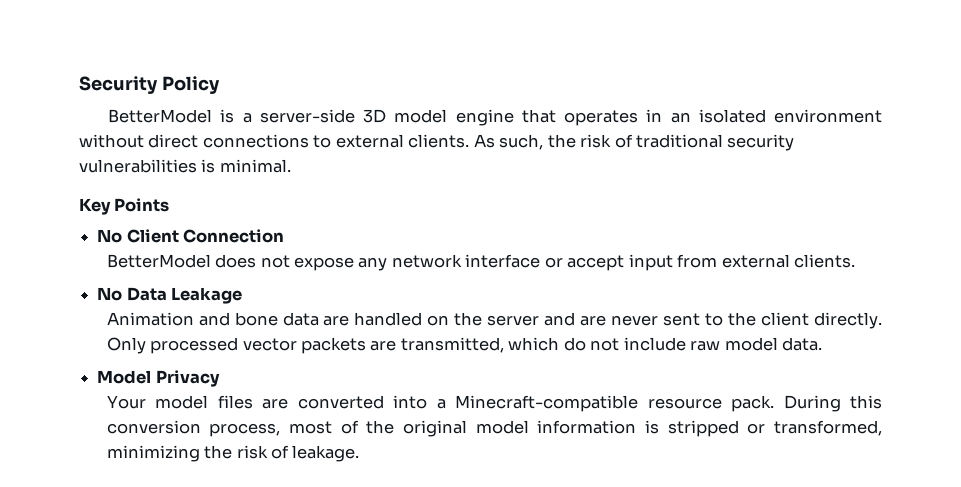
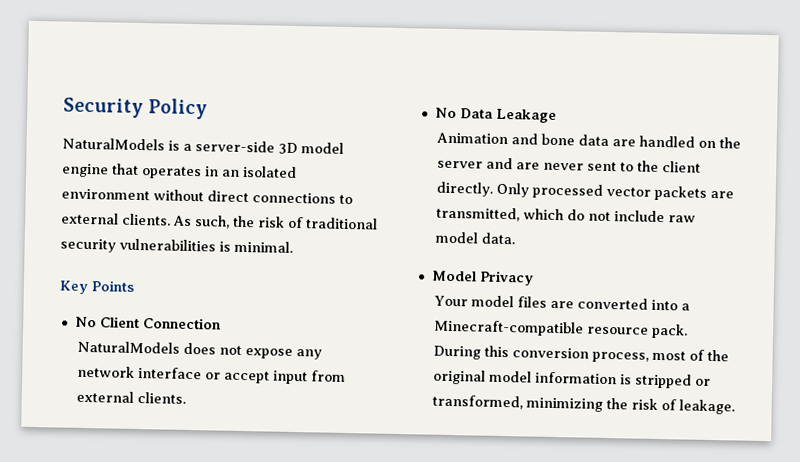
[108,109,213,123] BetterModel -> [62,137,165,151] NaturalModels
[106,254,211,268] BetterModel -> [76,340,180,354] NaturalModels

